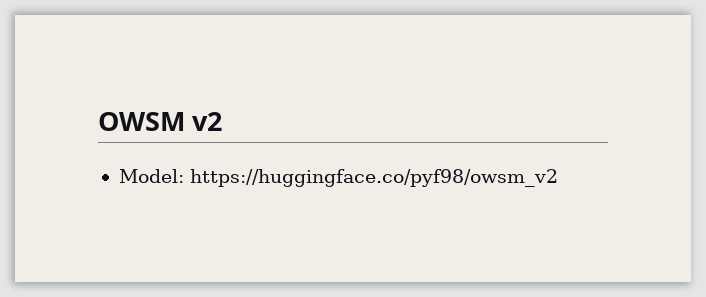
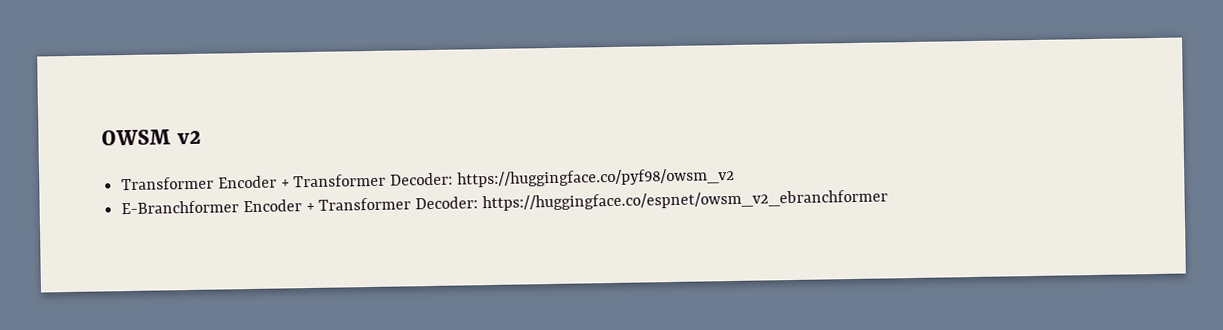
[118,169,558,187] Model: https://huggingface.co/pyf98/owsm_v2 -> [121,167,735,191] [121,189,888,215] Transformer Encoder + Transformer Decoder: https://huggingface.co/pyf98/owsm_v2 // E-Branchformer Encoder + Transformer Decoder: https://huggingface.co/espnet/owsm_v2_ebranchformer

